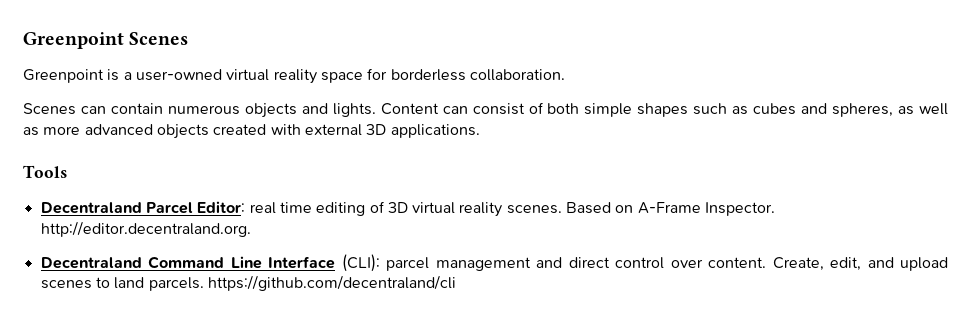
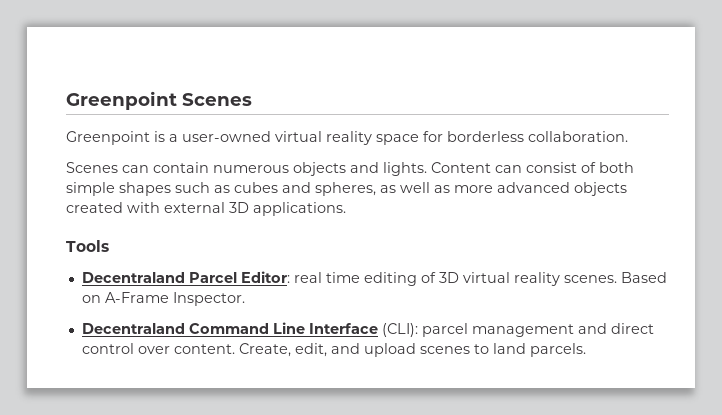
[40,221,251,237] http://editor.decentraland.org. -> (245, 299) none
[207,275,456,291] https://github.com/decentraland/cli -> (586, 350) none

